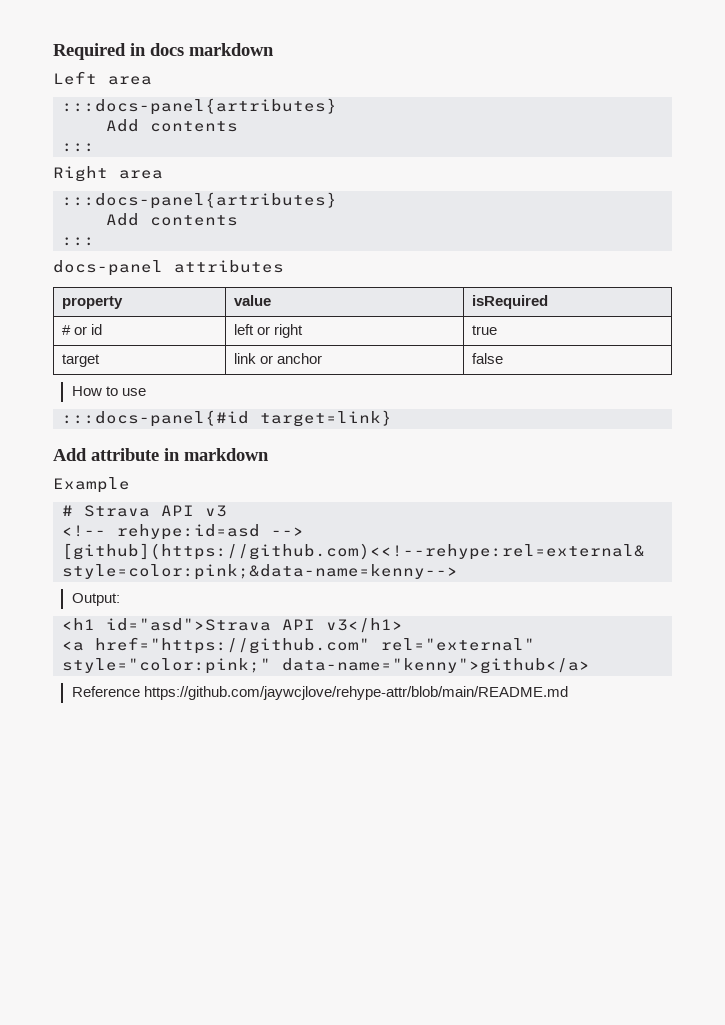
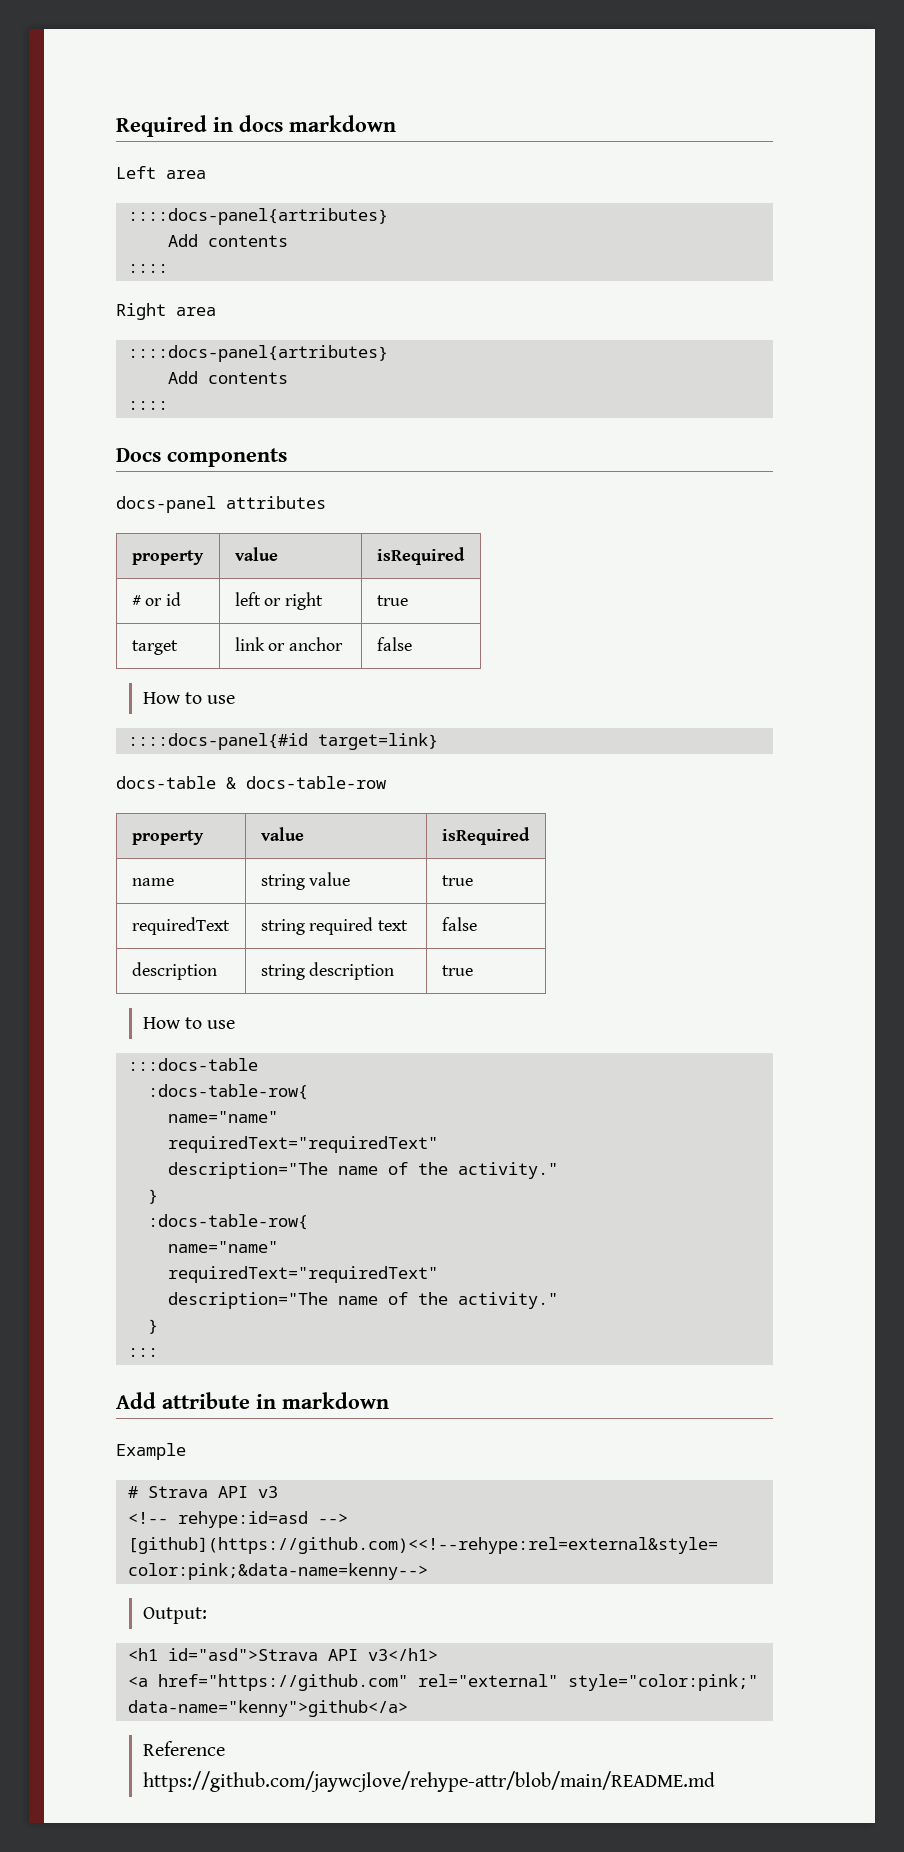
[62,98,337,115] [106,119,238,132] [62,143,95,152] :::docs-panel{artributes} // Add contents // ::: -> [127,208,388,225] [167,234,288,247] [127,264,168,273] ::::docs-panel{artributes} // Add contents // ::::
[62,192,337,209] [106,213,238,226] [62,237,95,246] :::docs-panel{artributes} // Add contents // ::: -> [127,345,388,362] [167,371,288,384] [127,401,168,410] [116,448,287,467] ::::docs-panel{artributes} // Add contents // :::: // Docs components
[62,410,249,427] :::docs-panel{#id -> [127,733,308,750] ::::docs-panel{#id
(392, 418) none -> [116,776,386,789] [131,830,204,845] [260,827,304,841] [441,827,530,845] [131,878,174,886] [260,872,351,890] [441,875,473,886] [131,917,230,935] [260,917,409,935] [441,917,477,931] [131,962,217,980] [260,962,395,980] [441,965,473,976] [142,1017,236,1029] [127,1058,258,1071] [147,1084,308,1100] [167,1111,278,1123] [167,1136,438,1153] [167,1162,558,1179] [147,1189,158,1204] [147,1214,308,1230] [167,1241,278,1253] [167,1266,438,1283] [167,1292,558,1309] [147,1319,158,1334] [127,1348,158,1357] // docs-table & docs-table-row // property | value | isRequired // name | string value | true // requiredText | string required text | false // description | string description | true // How to use // :::docs-table // :docs-table-row{ // name="name" // requiredText="requiredText" // description="The name of the activity." // } // :docs-table-row{ // name="name" // requiredText="requiredText" // description="The name of the activity." // } // :::

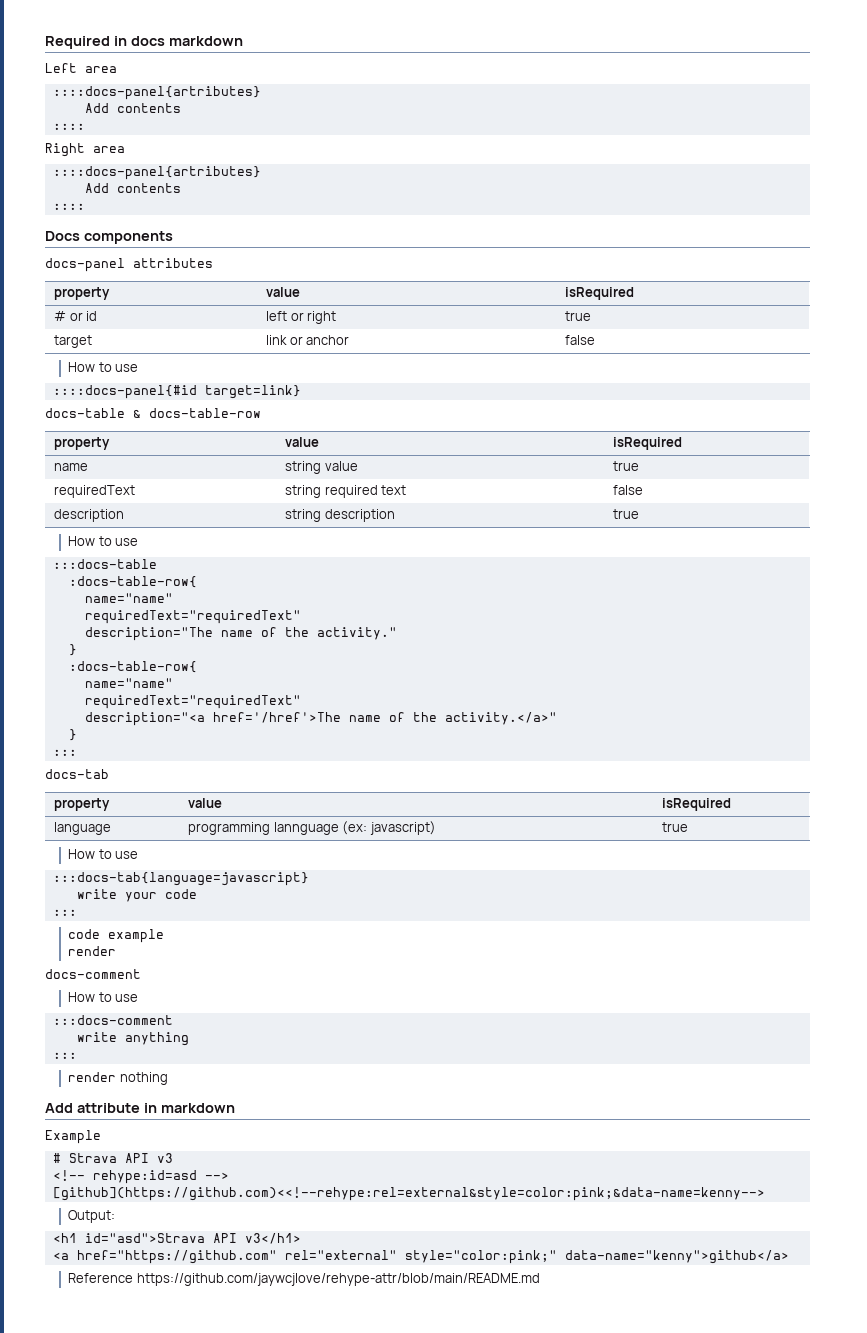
[167,1292,558,1309] description="The name of the activity." -> [84,712,557,726] description="<a href='/href'>The name of the activity.</a>"
(158, 1352) none -> [45,769,109,779] [54,798,111,811] [188,798,223,808] [662,798,732,811] [54,822,112,835] [188,821,436,835] [662,822,689,832] [68,849,139,859] [52,872,309,886] [76,889,197,902] [52,909,77,916] [68,929,165,943] [68,946,117,956] [45,969,141,979] [68,992,139,1002] [52,1015,173,1025] [76,1032,189,1046] [52,1052,77,1059] [68,1072,168,1085] // docs-tab // property | value | isRequired // language | programming lannguage (ex: javascript) | true // How to use // :::docs-tab{language=javascript} // write your code // ::: // code example // render // docs-comment // How to use // :::docs-comment // write anything // ::: // render nothing

